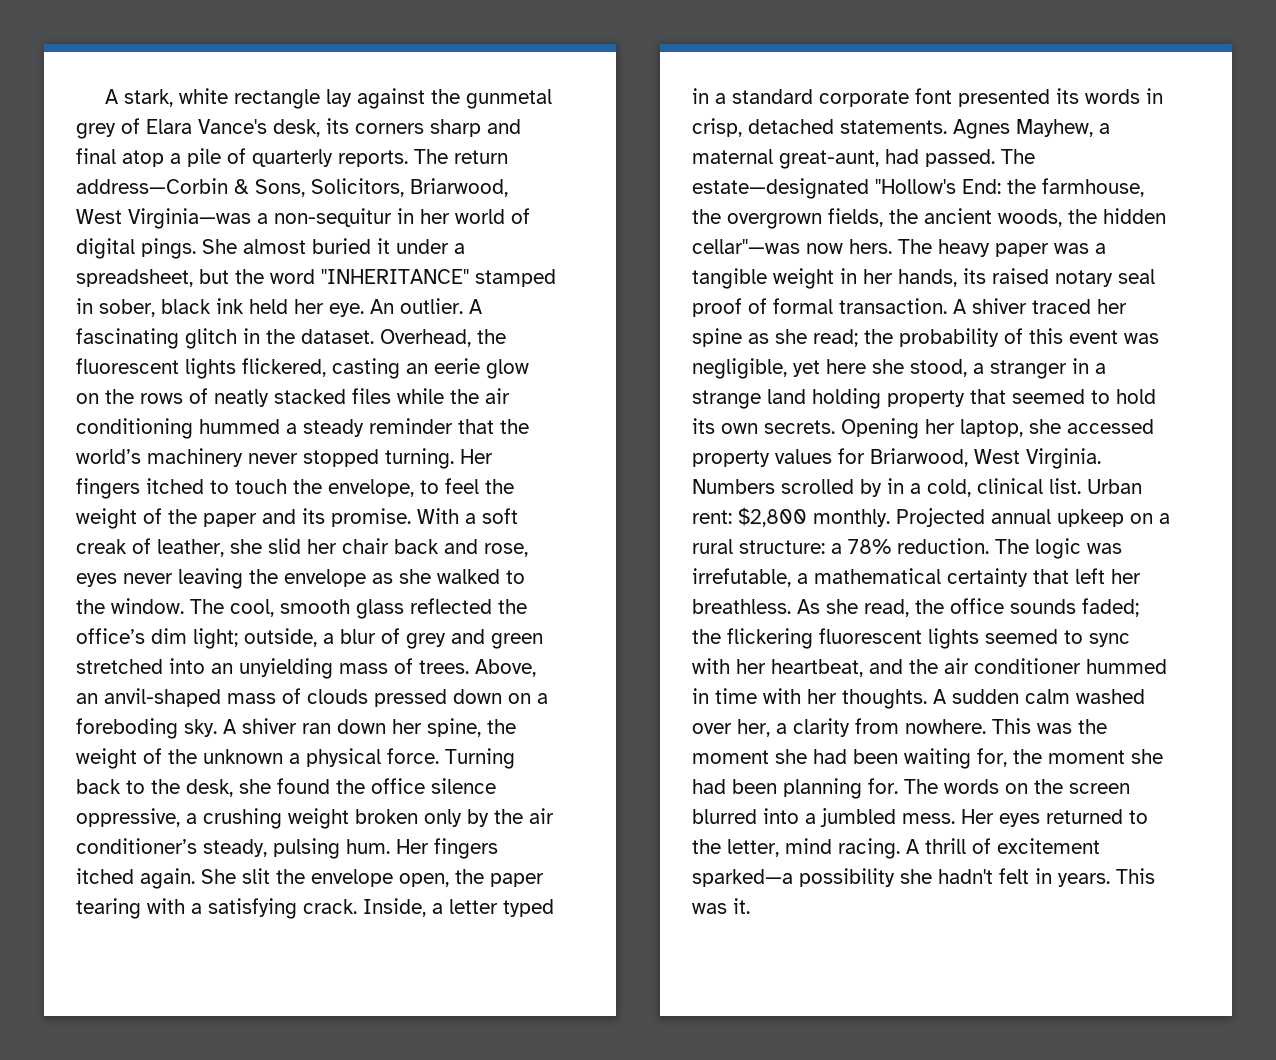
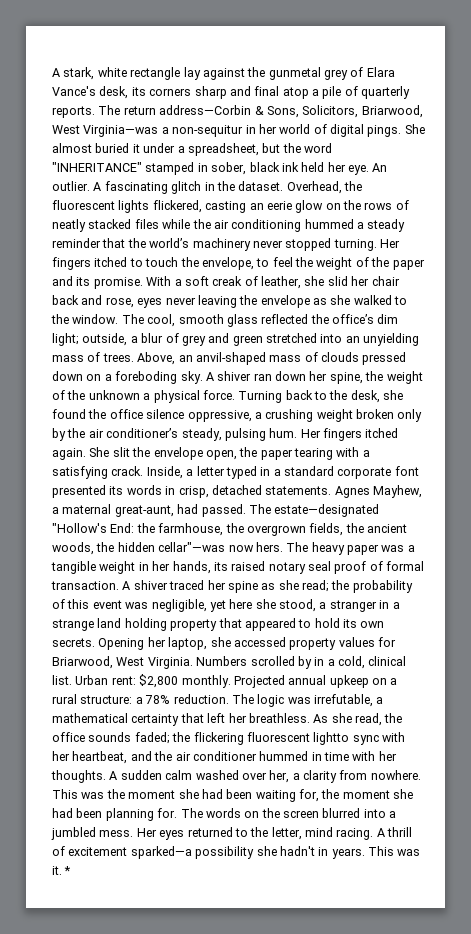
[1012,389,1085,404] seemed -> [244,618,296,631] appeared
[928,628,1083,649] lights seemed to -> [313,732,350,745] lightto
[999,868,1029,884] felt -> (315, 851) none
(750, 906) none -> [64,866,72,875] *

